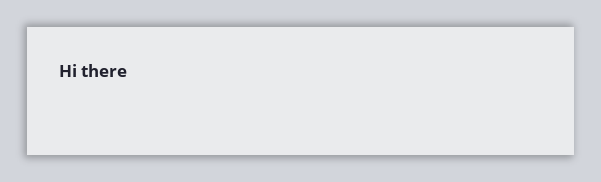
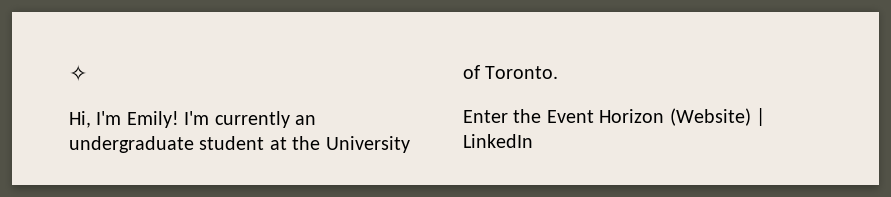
[59,64,128,77] Hi there -> [69,64,87,82] [69,111,316,128] [69,136,410,153] [463,65,559,79] [463,108,765,126] [463,134,533,148] ✧ // Hi, I'm Emily! I'm currently an undergraduate student at the University of Toronto. // Enter the Event Horizon (Website) | LinkedIn

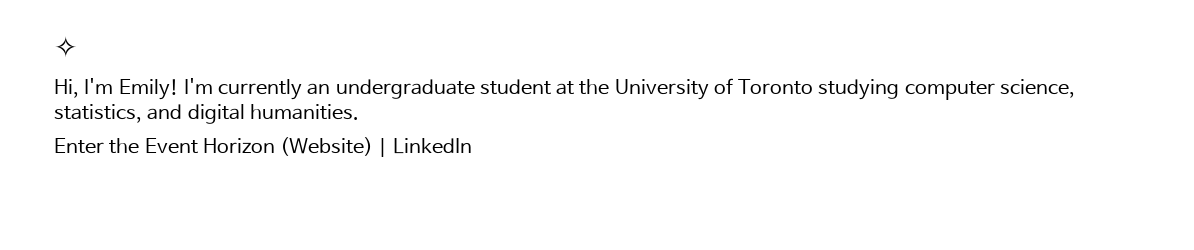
[485,66,559,79] Toronto. -> [738,79,1075,100] [54,104,359,124] Toronto studying computer science, statistics, and digital humanities.

